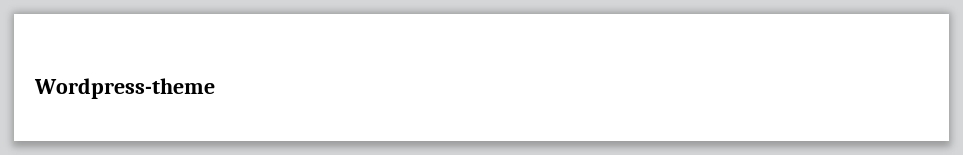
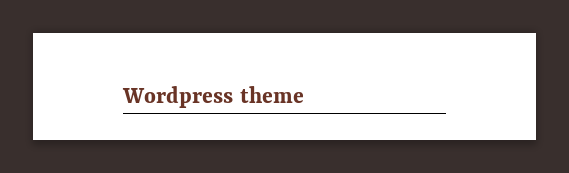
[34,78,215,99] Wordpress-theme -> [122,86,304,108] Wordpress theme

